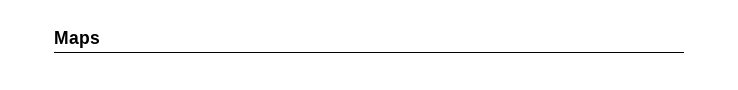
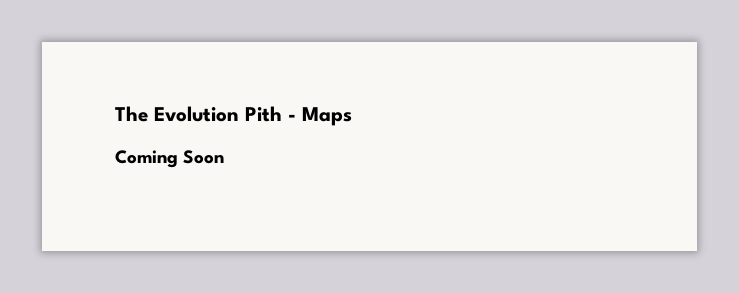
(54, 39) none -> [115,106,296,122] The Evolution Pith -
(100, 39) none -> [115,150,225,168] // Coming Soon

